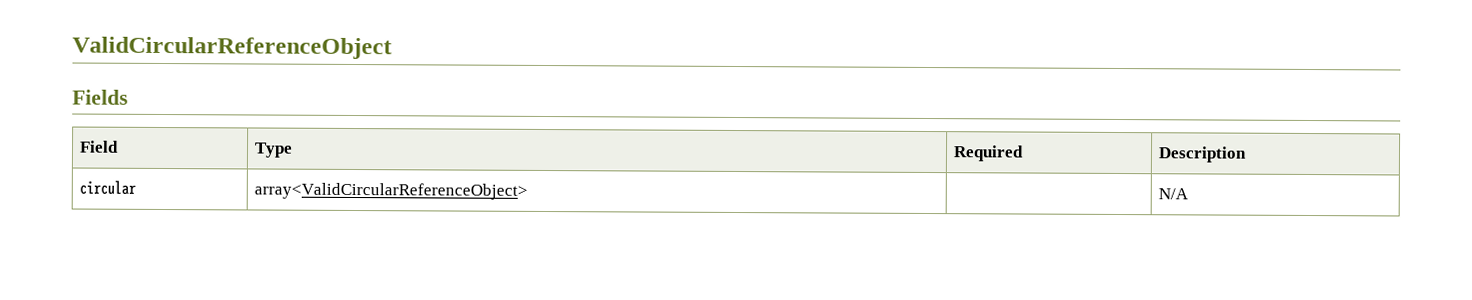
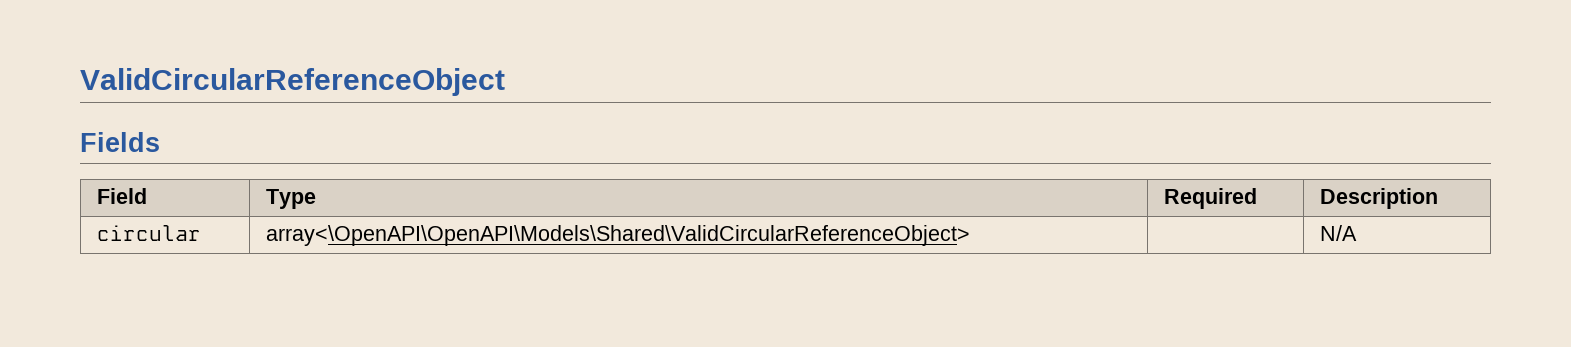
[253,182,528,200] array<ValidCircularReferenceObject> -> [266,225,971,246] array<\OpenAPI\OpenAPI\Models\Shared\ValidCircularReferenceObject>

